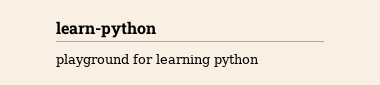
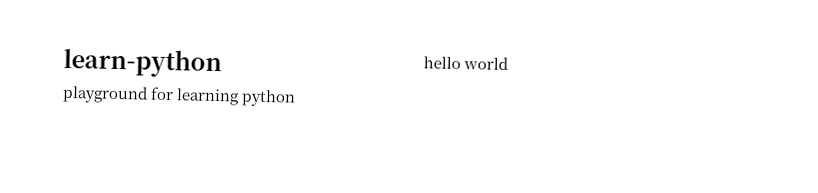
(259, 60) none -> [423,56,510,71] // hello world

